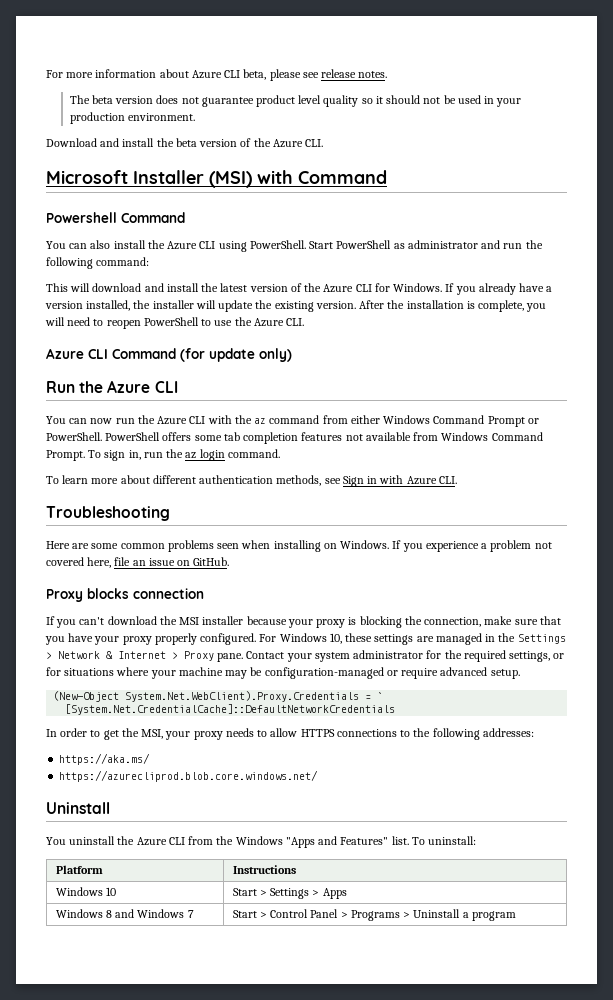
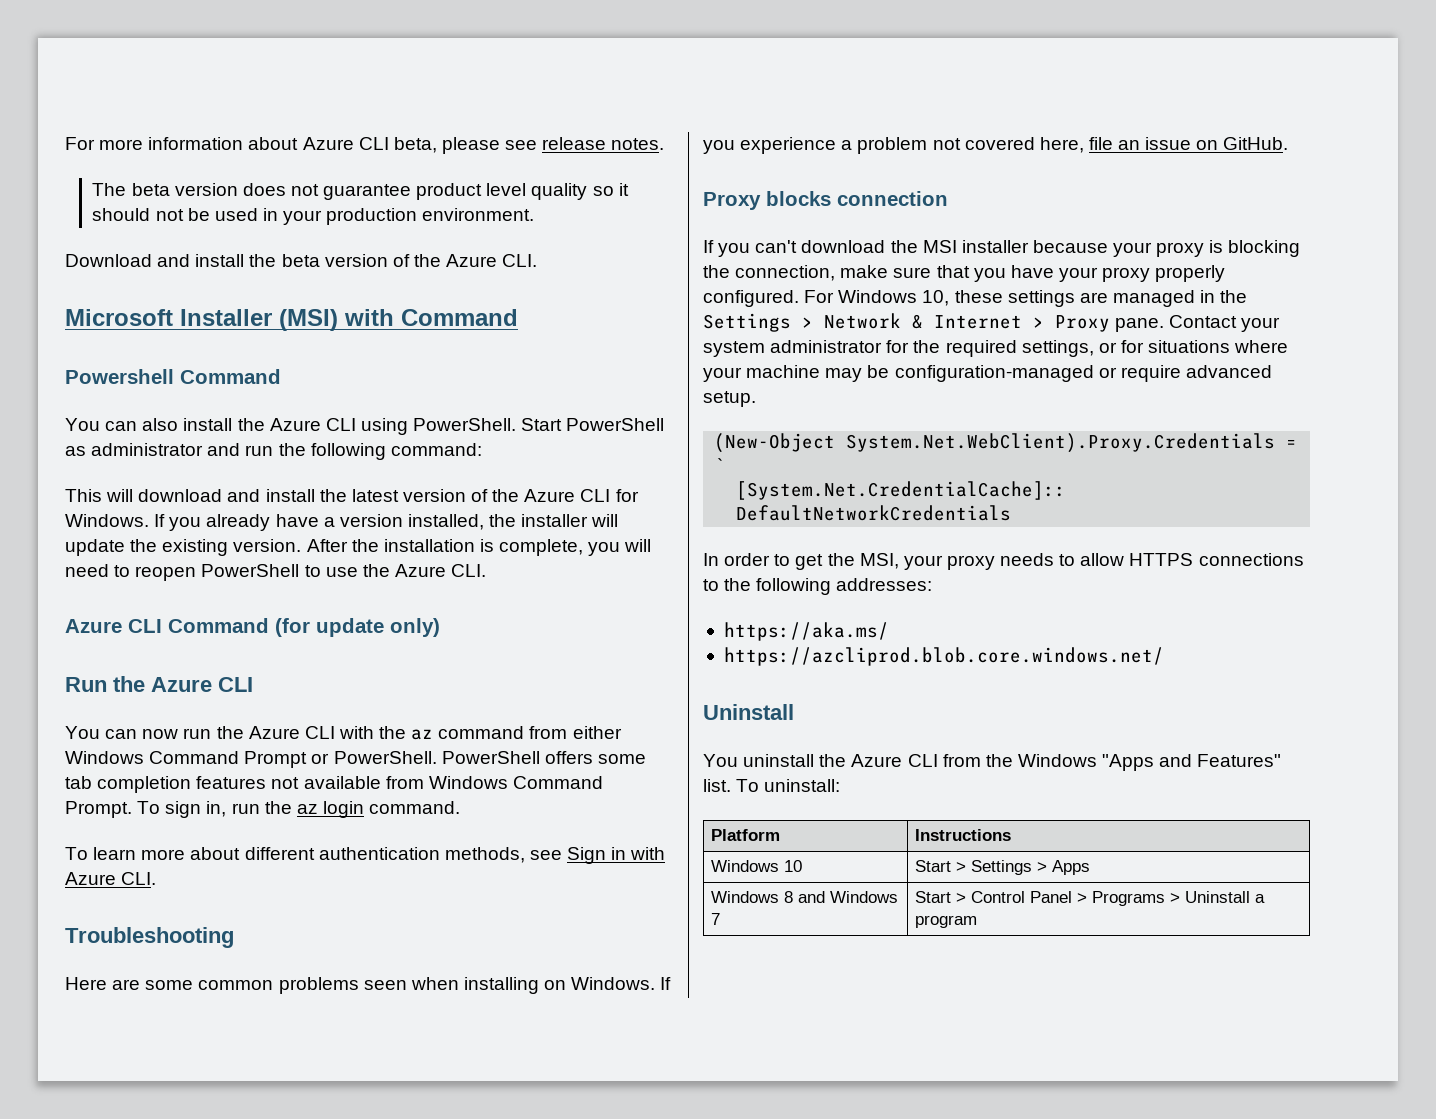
[59,770,319,782] https://azurecliprod.blob.core.windows.net/ -> [723,647,1164,666] https://azcliprod.blob.core.windows.net/

